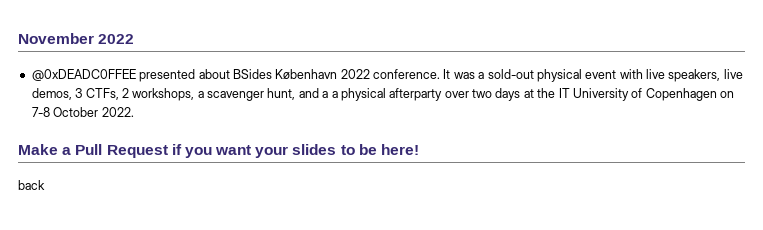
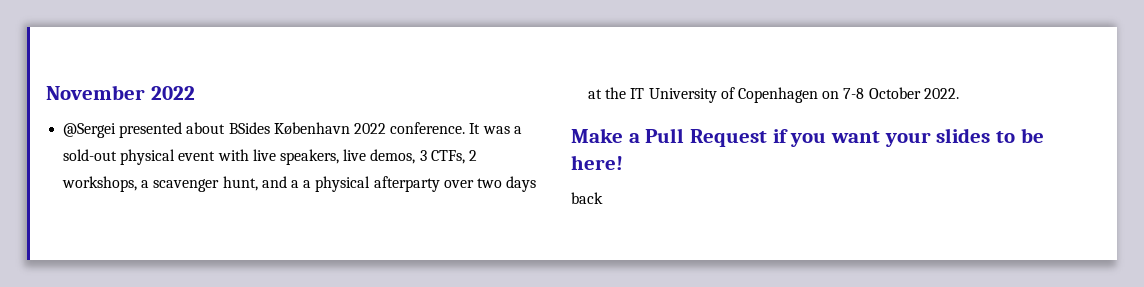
[31,69,136,81] @0xDEADC0FFEE -> [63,123,117,138] @Sergei

